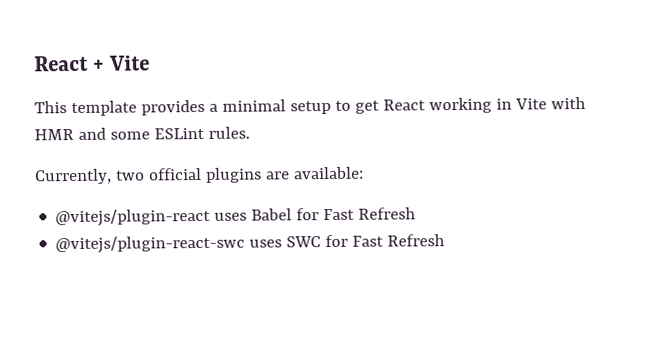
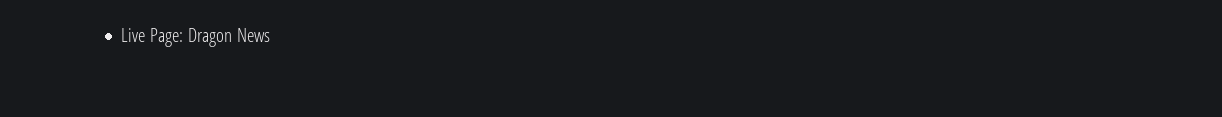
[34,55,150,72] [34,96,586,117] [34,126,250,141] [34,166,364,185] [55,207,417,227] [55,234,446,254] React + Vite // This template provides a minimal setup to get React working in Vite with HMR and some ESLint rules. // Currently, two official plugins are available: // @vitejs/plugin-react uses Babel for Fast Refresh // @vitejs/plugin-react-swc uses SWC for Fast Refresh -> [121,28,271,47] Live Page: Dragon News

